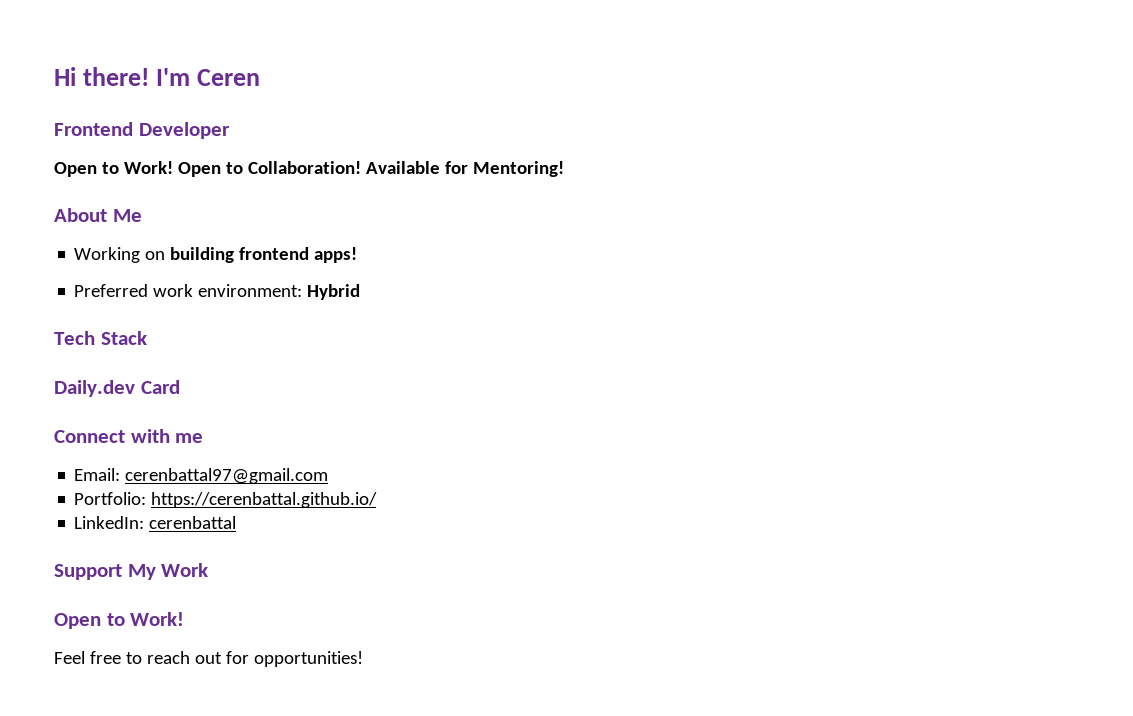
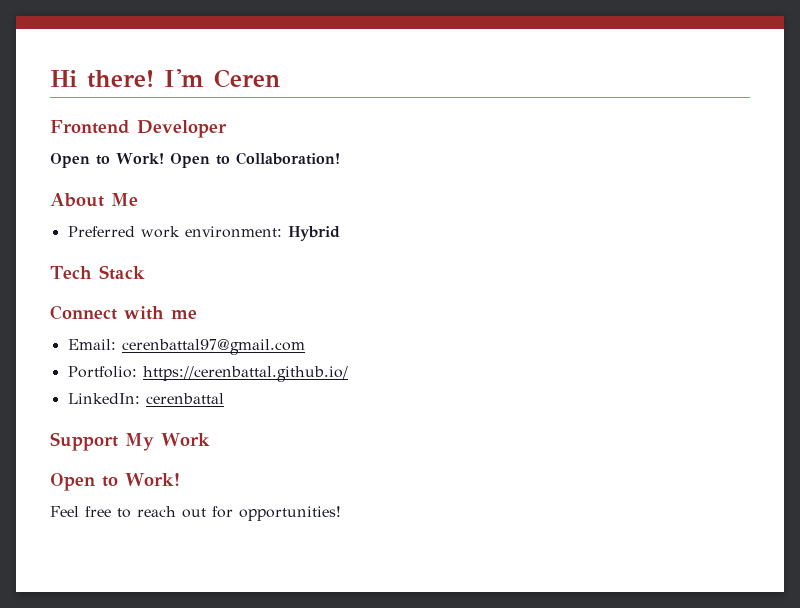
[365,161,564,177] Available for Mentoring! -> (340, 158) none
[74,247,358,263] // Working on building frontend apps! -> (138, 199) none
[54,380,180,397] // Daily.dev Card -> (145, 272) none

